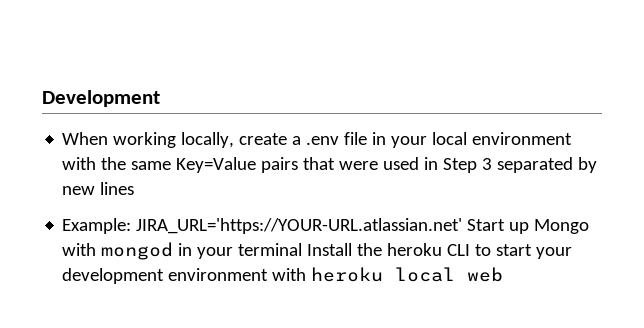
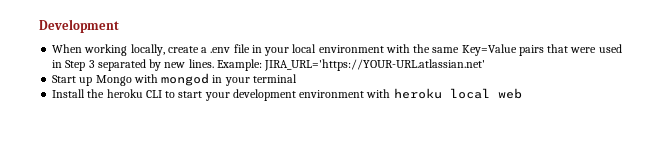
[100,182,135,195] lines // -> [188,59,214,68] lines.
(463, 226) none -> (486, 65) //
(303, 249) none -> (297, 78) //

